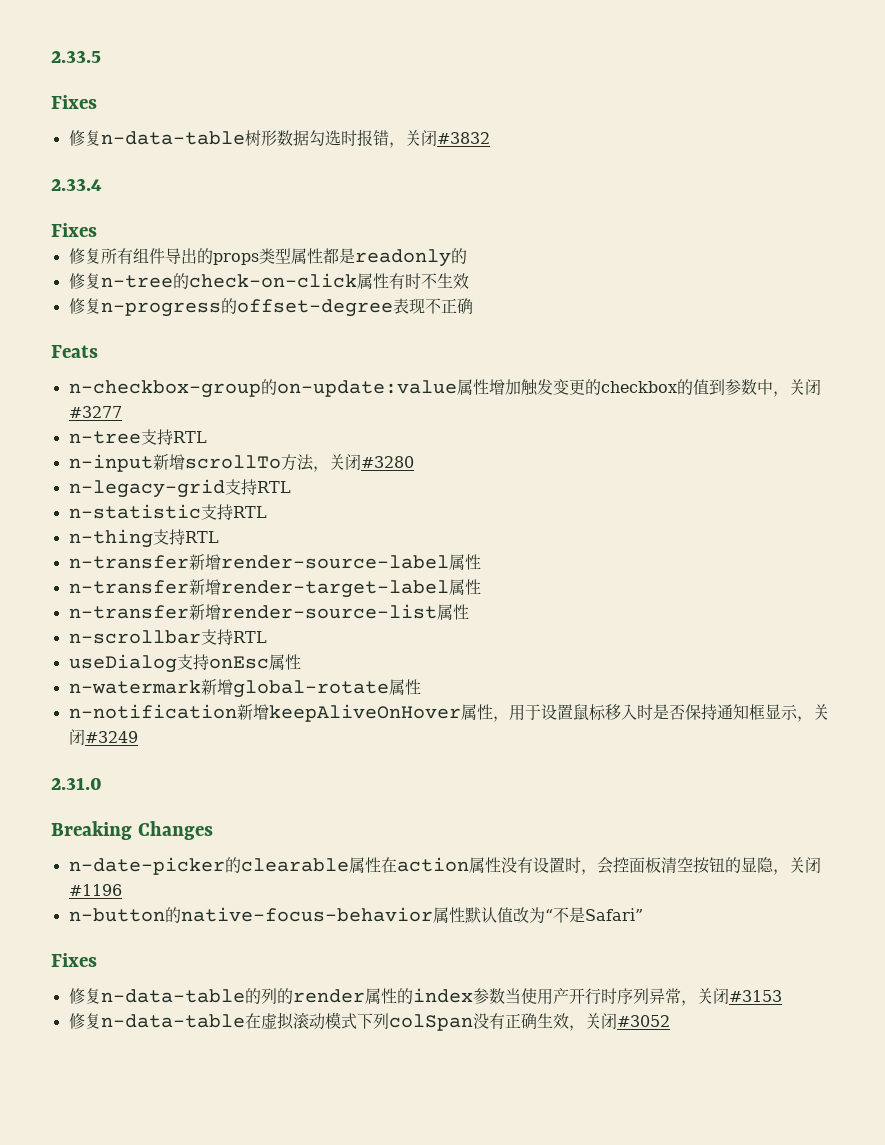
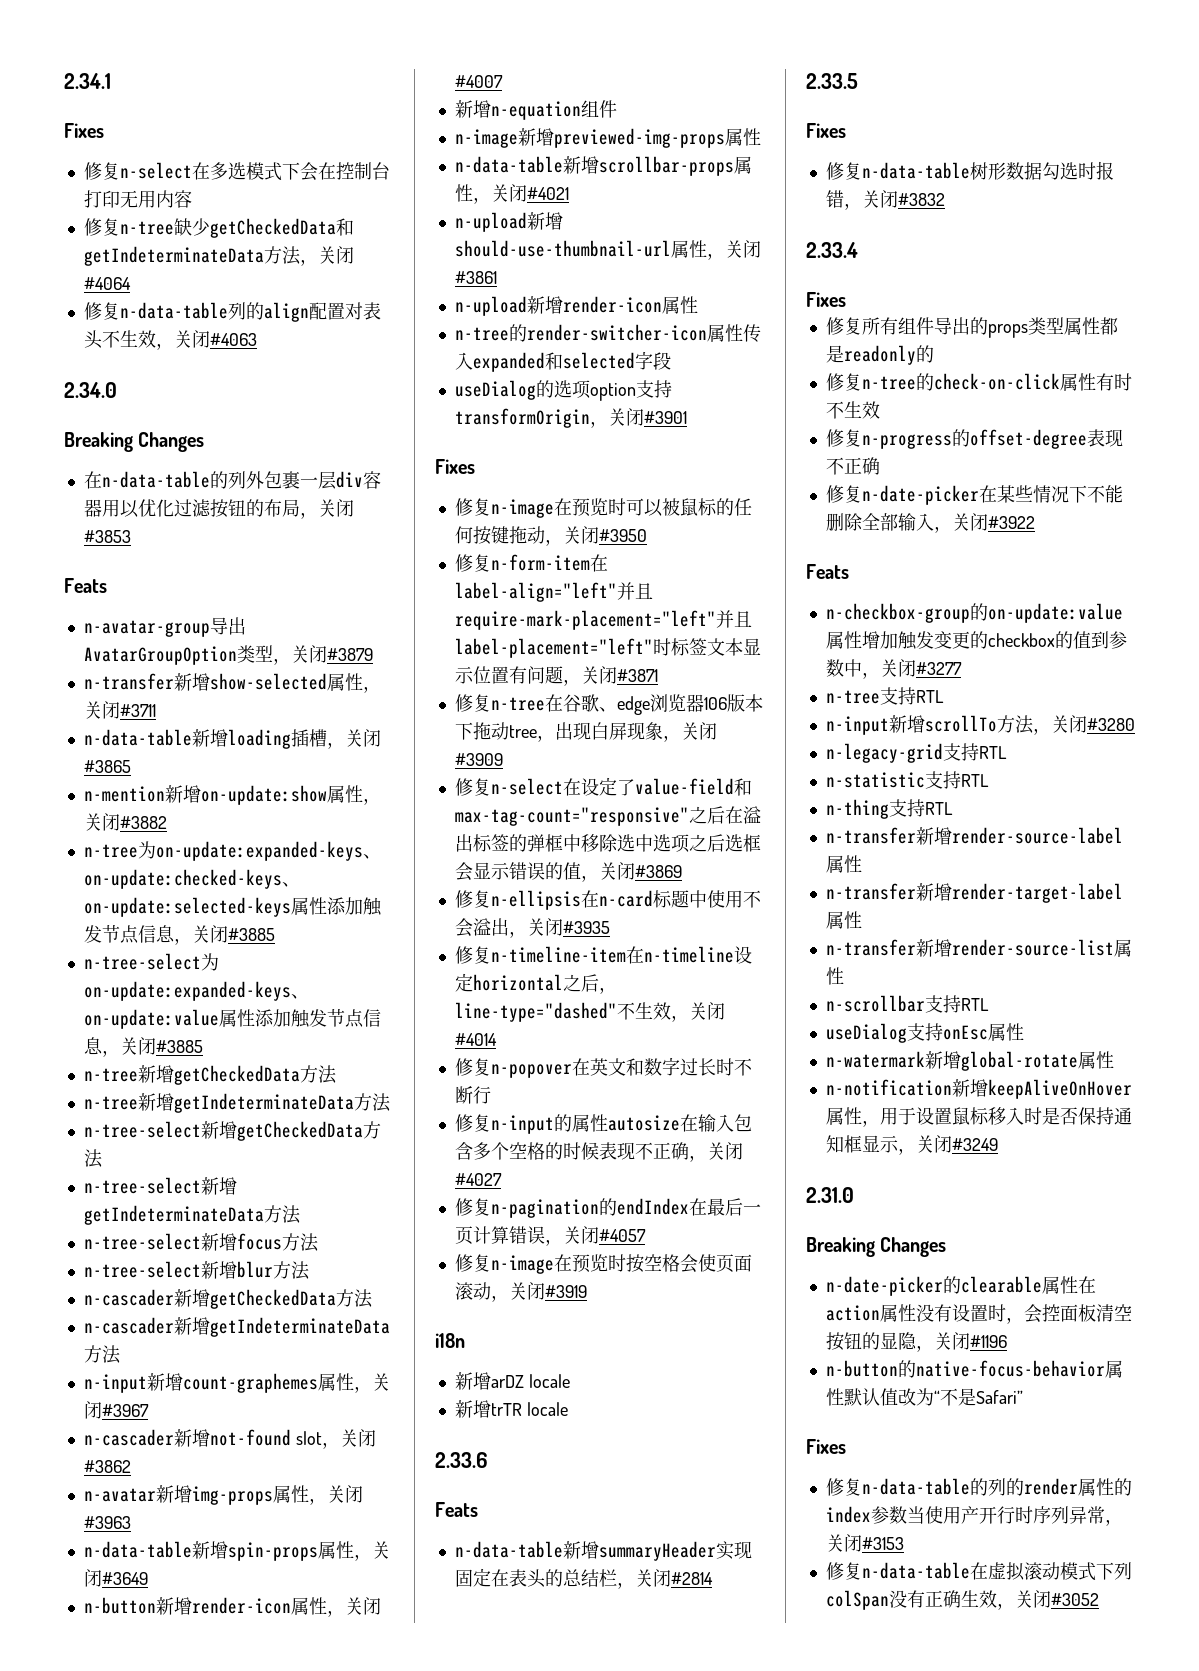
(51, 57) none -> [64,73,111,89] [64,123,104,138] [83,162,390,181] [83,190,192,208] [83,218,354,238] [83,246,354,266] [83,277,131,290] [83,302,381,322] [83,330,257,350] [64,382,117,398] [64,432,205,452] [83,471,381,490] [83,499,354,519] [83,530,131,543] [64,578,107,593] [83,617,246,637] [83,645,373,665] [83,673,381,693] [83,701,156,719] [83,729,381,749] [83,760,131,773] [83,785,381,805] [83,813,167,831] [83,841,381,861] [83,869,300,889] [83,897,382,917] [83,925,275,945] [83,953,219,971] [83,981,309,1001] [83,1009,381,1029] [83,1037,203,1057] [83,1065,337,1085] [83,1093,391,1113] [83,1121,381,1141] [83,1149,103,1168] [83,1177,237,1195] [83,1205,301,1225] [83,1233,319,1252] [83,1261,310,1280] [83,1289,373,1309] [83,1317,390,1337] [83,1345,121,1364] [83,1373,390,1393] [83,1401,149,1419] [83,1429,376,1449] [83,1460,131,1473] [83,1485,363,1505] [83,1516,131,1529] [83,1541,390,1561] [83,1569,148,1587] [83,1597,381,1617] [454,75,503,88] [454,100,617,120] [454,128,761,148] [454,156,752,176] [454,184,569,204] [454,212,563,232] [454,240,761,260] [454,271,497,284] [454,296,698,316] [454,324,761,343] [454,351,671,372] [454,380,672,401] [454,408,687,428] [435,459,475,474] [454,498,752,518] [454,526,647,546] [454,554,608,572] [454,582,653,602] [454,610,752,630] [454,638,761,658] [454,666,658,686] [454,694,763,715] [454,722,717,742] [454,753,503,766] [454,777,752,796] [454,806,761,826] [454,834,761,853] [454,862,682,882] [454,890,761,910] [454,918,610,938] [454,946,752,964] [454,973,617,994] [454,1002,725,1022] [454,1033,497,1046] [454,1057,752,1078] [454,1086,491,1104] [454,1114,752,1134] [454,1142,743,1162] [454,1173,502,1186] [454,1198,761,1218] [454,1226,646,1246] [454,1254,752,1274] [454,1282,587,1302] [435,1333,465,1348] [454,1372,570,1390] [454,1400,568,1418] [435,1452,488,1468] [435,1502,478,1517] [454,1541,752,1561] [454,1568,713,1589] 2.34.1 // Fixes // 修复n-select在多选模式下会在控制台打印无用内容 // 修复n-tree缺少getCheckedData和getIndeterminateData方法，关闭#4064 // 修复n-data-table列的align配置对表头不生效，关闭#4063 // 2.34.0 // Breaking Changes // 在n-data-table的列外包裹一层div容器用以优化过滤按钮的布局，关闭#3853 // Feats // n-avatar-group导出AvatarGroupOption类型，关闭#3879 // n-transfer新增show-selected属性，关闭#3711 // n-data-table新增loading插槽，关闭#3865 // n-mention新增on-update:show属性，关闭#3882 // n-tree为on-update:expanded-keys、on-update:checked-keys、on-update:selected-keys属性添加触发节点信息，关闭#3885 // n-tree-select为on-update:expanded-keys、on-update:value属性添加触发节点信息，关闭#3885 // n-tree新增getCheckedData方法 // n-tree新增getIndeterminateData方法 // n-tree-select新增getCheckedData方法 // n-tree-select新增getIndeterminateData方法 // n-tree-select新增focus方法 // n-tree-select新增blur方法 // n-cascader新增getCheckedData方法 // n-cascader新增getIndeterminateData方法 // n-input新增count-graphemes属性，关闭#3967 // n-cascader新增not-found slot，关闭#3862 // n-avatar新增img-props属性，关闭#3963 // n-data-table新增spin-props属性，关闭#3649 // n-button新增render-icon属性，关闭#4007 // 新增n-equation组件 // n-image新增previewed-img-props属性 // n-data-table新增scrollbar-props属性，关闭#4021 // n-upload新增should-use-thumbnail-url属性，关闭#3861 // n-upload新增render-icon属性 // n-tree的render-switcher-icon属性传入expanded和selected字段 // useDialog的选项option支持transformOrigin，关闭#3901 // Fixes // 修复n-image在预览时可以被鼠标的任何按键拖动，关闭#3950 // 修复n-form-item在label-align="left"并且require-mark-placement="left"并且label-placement="left"时标签文本显示位置有问题，关闭#3871 // 修复n-tree在谷歌、edge浏览器106版本下拖动tree，出现白屏现象，关闭#3909 // 修复n-select在设定了value-field和max-tag-count="responsive"之后在溢出标签的弹框中移除选中选项之后选框会显示错误的值，关闭#3869 // 修复n-ellipsis在n-card标题中使用不会溢出，关闭#3935 // 修复n-timeline-item在n-timeline设定horizontal之后，line-type="dashed"不生效，关闭#4014 // 修复n-popover在英文和数字过长时不断行 // 修复n-input的属性autosize在输入包含多个空格的时候表现不正确，关闭#4027 // 修复n-pagination的endIndex在最后一页计算错误，关闭#4057 // 修复n-image在预览时按空格会使页面滚动，关闭#3919 // i18n // 新增arDZ locale // 新增trTR locale // 2.33.6 // Feats // n-data-table新增summaryHeader实现固定在表头的总结栏，关闭#2814 //
(473, 306) none -> [825,485,1123,505] [825,513,1035,533] // 修复n-date-picker在某些情况下不能删除全部输入，关闭#3922

